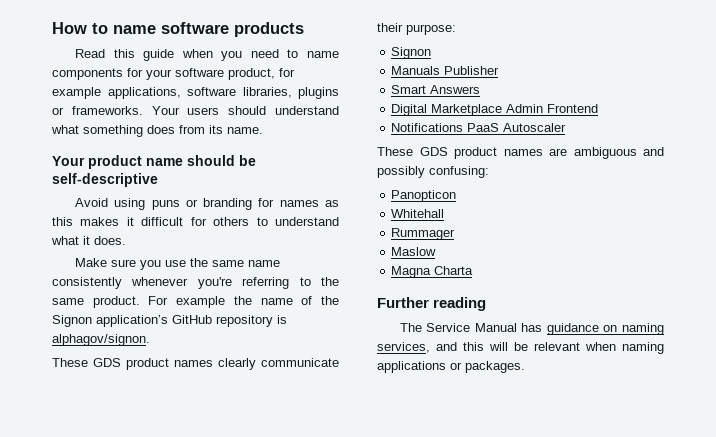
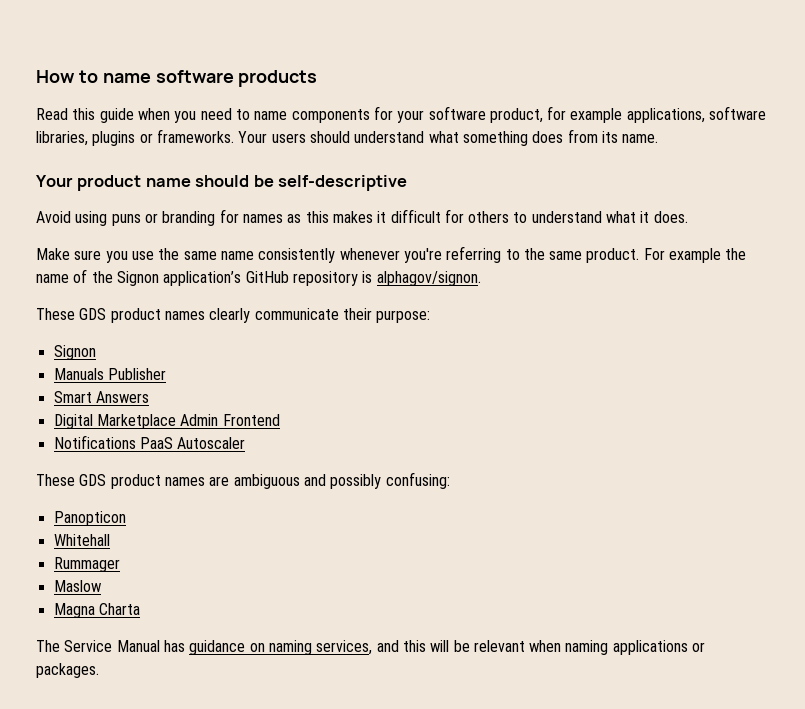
[377,297,487,311] // Further reading -> (140, 609) none

